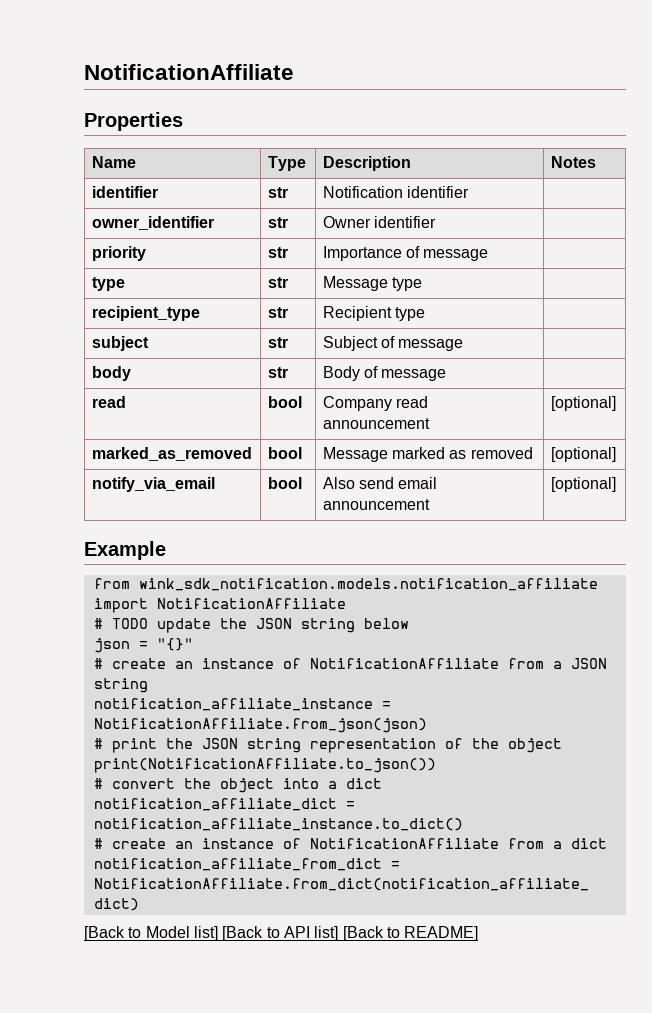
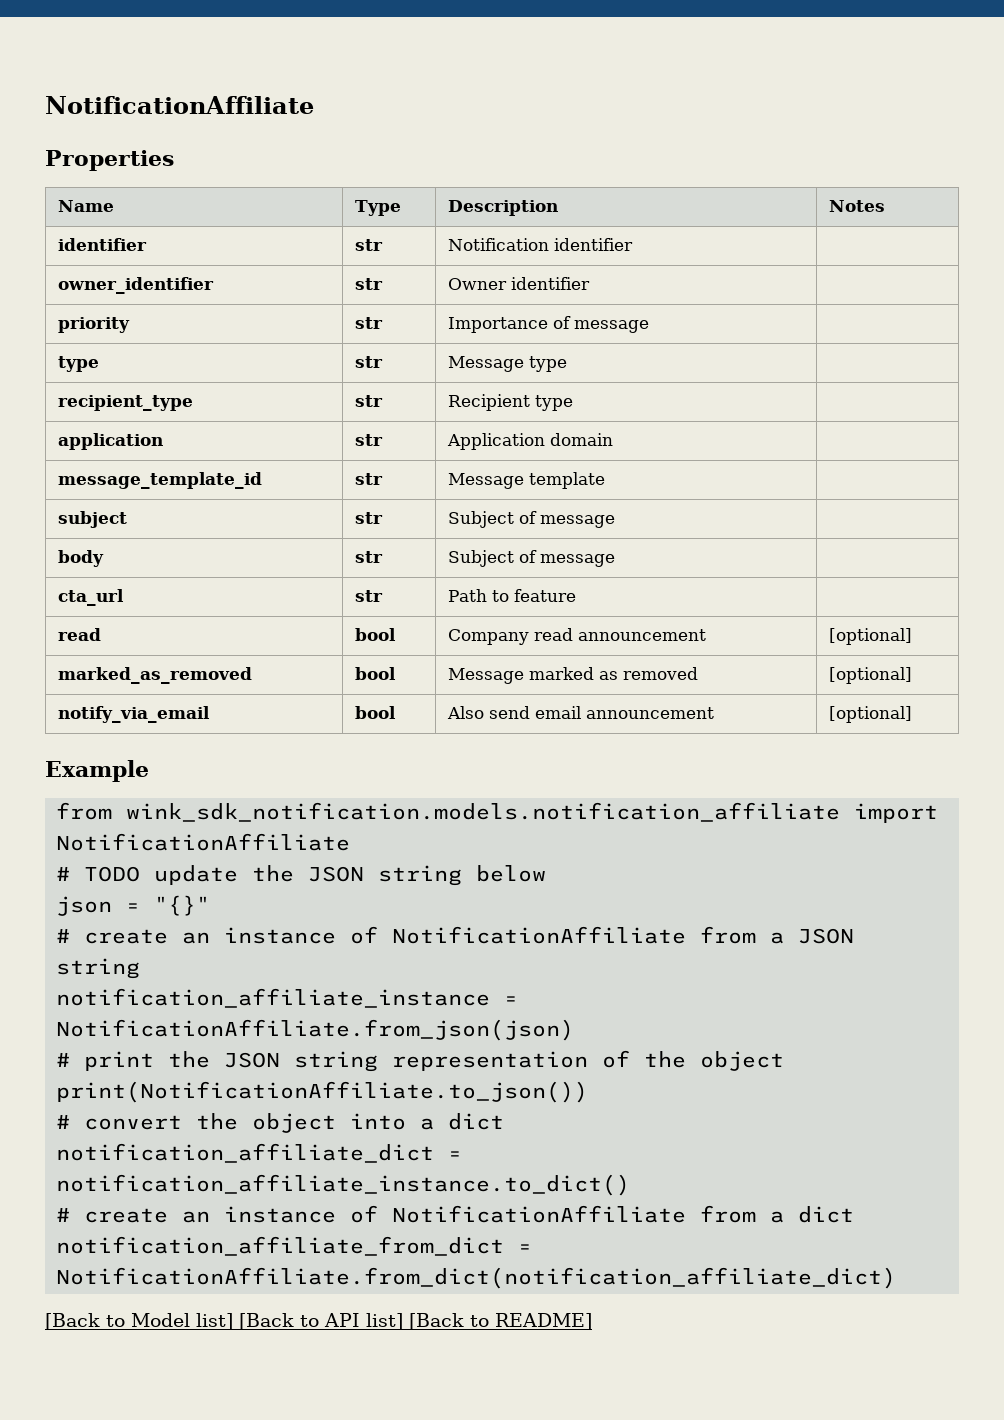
(426, 314) none -> [57,433,163,450] [354,434,383,446] [446,433,613,450] [57,472,262,489] [354,473,383,485] [447,472,605,489] // application | str | Application domain | // message_template_id | str | Message template |
[322,366,447,381] Body of message | -> [447,550,615,567] [57,589,124,606] [354,590,383,602] [447,589,576,602] Subject of message | // cta_url | str | Path to feature |

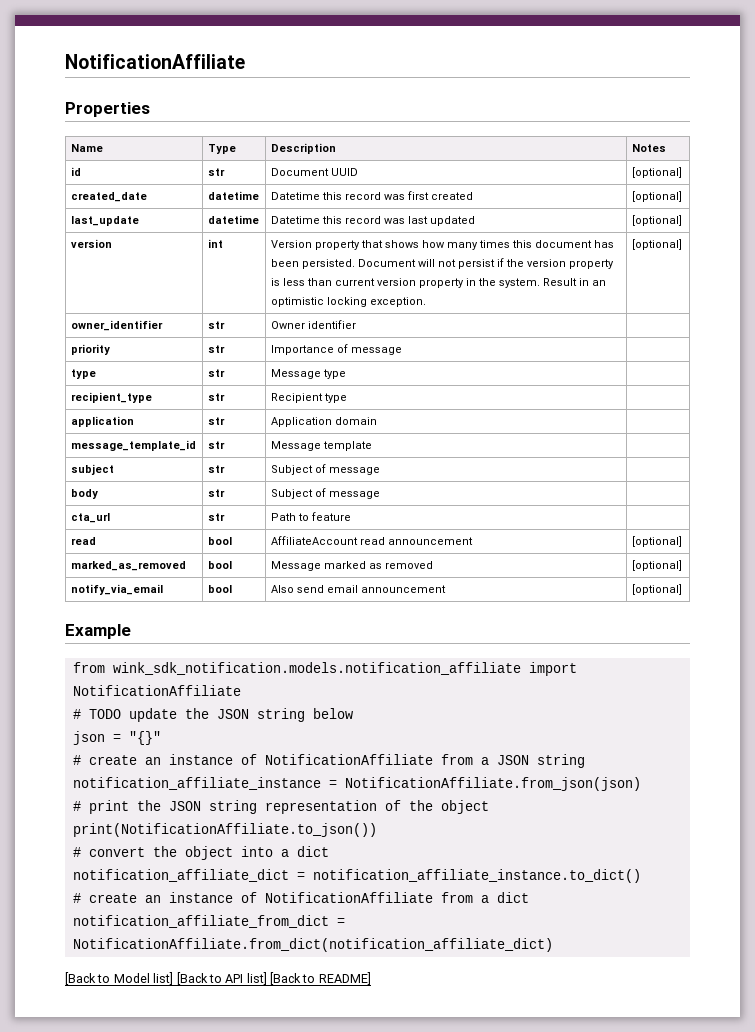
[57,238,147,251] [354,239,383,251] [447,238,633,251] identifier | str | Notification identifier | -> [70,167,81,176] [207,168,225,176] [270,168,358,176] [631,167,682,178] [70,192,147,202] [207,191,259,200] [270,191,473,200] [631,191,682,202] [70,216,139,226] [207,215,259,224] [270,216,475,226] [631,215,682,226] [70,239,112,248] [207,239,223,248] [270,240,614,250] [270,258,614,269] [270,278,606,288] [270,297,426,307] [631,239,682,250] id | str | Document UUID | [optional] // created_date | datetime | Datetime this record was first created | [optional] // last_update | datetime | Datetime this record was last updated | [optional] // version | int | Version property that shows how many times this document has been persisted. Document will not persist if the version property is less than current version property in the system. Result in an optimistic locking exception. | [optional]
[447,629,529,645] Company -> [270,536,358,545] AffiliateAccount

